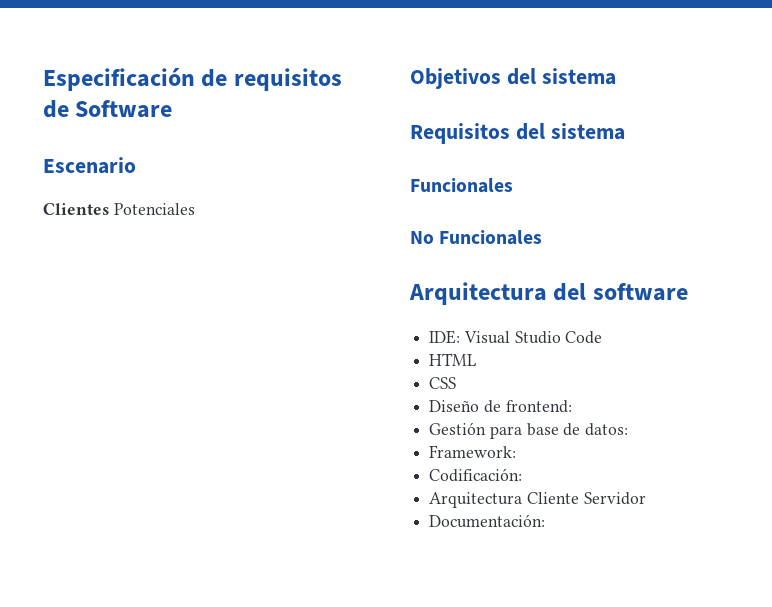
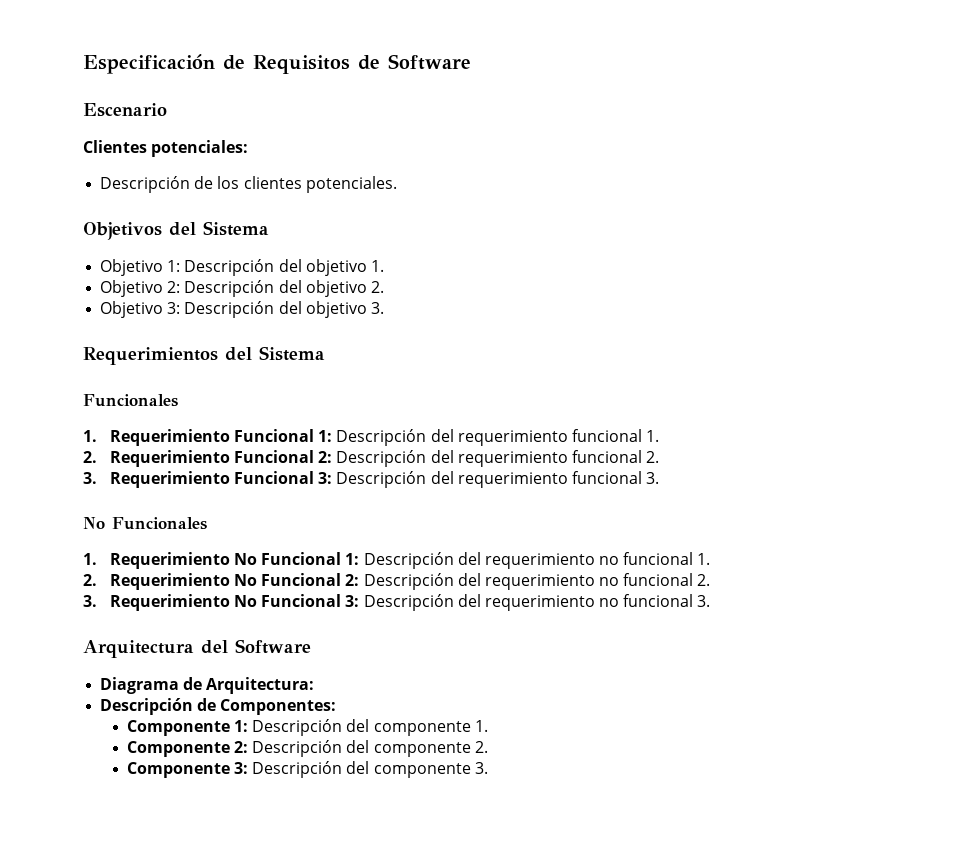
[233,68,342,91] requisitos -> [253,55,350,74] Requisitos
[113,203,195,215] [410,68,616,89] [410,123,625,144] [410,178,513,193] [410,230,543,245] [409,282,688,305] [429,330,603,344] [429,353,477,366] [429,377,457,389] [429,400,572,413] [429,422,629,439] [429,445,517,458] [429,468,523,482] [429,492,646,508] [429,514,546,528] Potenciales // Objetivos del sistema // Requisitos del sistema // Funcionales // No Funcionales // Arquitectura del software // IDE: Visual Studio Code // HTML // CSS // Diseño de frontend: // Gestión para base de datos: // Framework: // Codificación: // Arquitectura Cliente Servidor // Documentación: -> [151,140,249,157] [100,176,397,193] [83,221,269,240] [100,259,384,276] [100,280,384,297] [100,301,384,318] [83,346,325,365] [83,394,178,407] [83,429,660,446] [83,450,660,467] [83,471,660,488] [83,517,207,530] [83,552,711,569] [83,573,711,590] [83,594,711,611] [83,639,311,658] [100,677,315,694] [100,698,337,715] [126,719,488,736] [126,740,488,757] [126,761,488,778] potenciales: // Descripción de los clientes potenciales. // Objetivos del Sistema // Objetivo 1: Descripción del objetivo 1. // Objetivo 2: Descripción del objetivo 2. // Objetivo 3: Descripción del objetivo 3. // Requerimientos del Sistema // Funcionales // 1. Requerimiento Funcional 1: Descripción del requerimiento funcional 1. // 2. Requerimiento Funcional 2: Descripción del requerimiento funcional 2. // 3. Requerimiento Funcional 3: Descripción del requerimiento funcional 3. // No Funcionales // 1. Requerimiento No Funcional 1: Descripción del requerimiento no funcional 1. // 2. Requerimiento No Funcional 2: Descripción del requerimiento no funcional 2. // 3. Requerimiento No Funcional 3: Descripción del requerimiento no funcional 3. // Arquitectura del Software // Diagrama de Arquitectura: // Descripción de Componentes: // Componente 1: Descripción del componente 1. // Componente 2: Descripción del componente 2. // Componente 3: Descripción del componente 3.

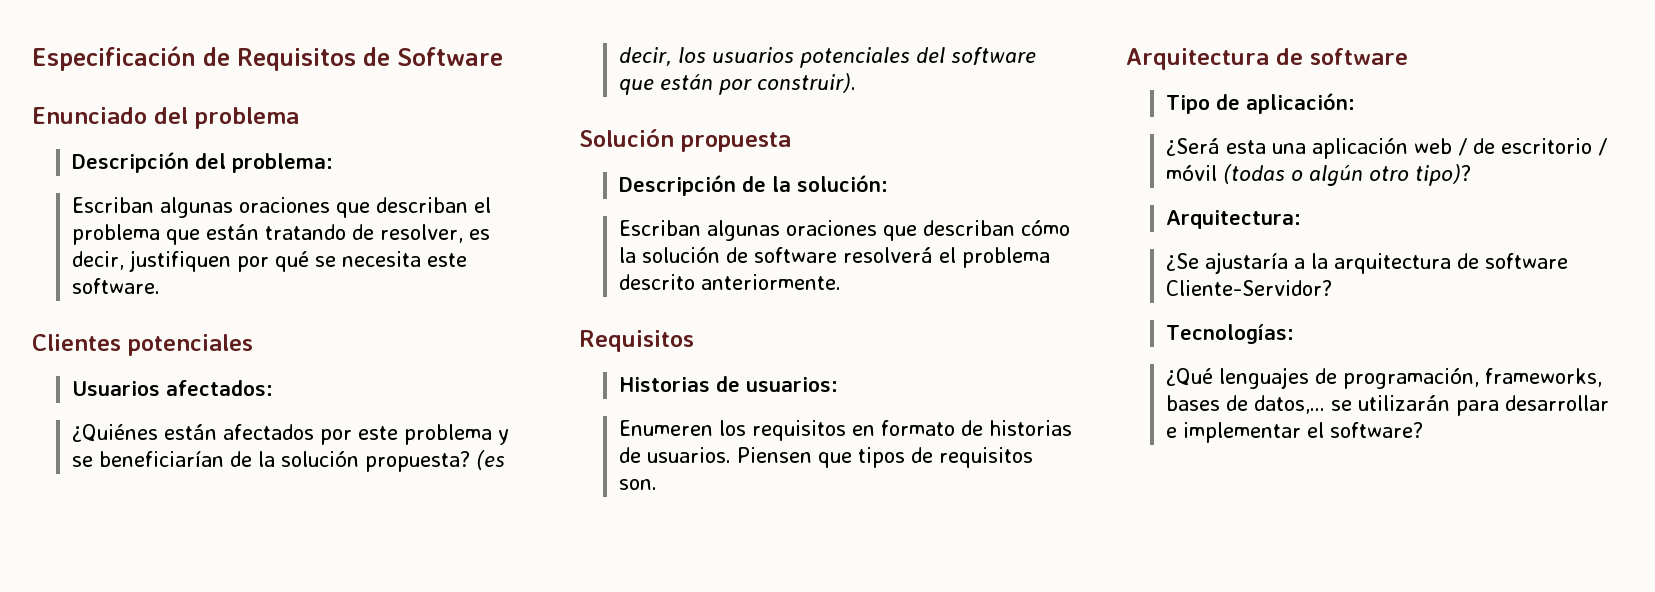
[83,103,167,117] [83,140,249,157] [100,176,397,193] [83,221,269,240] [100,259,384,276] [100,280,384,297] [100,301,384,318] [83,346,325,365] [83,394,178,407] [83,429,660,446] [83,450,660,467] [83,471,660,488] [83,517,207,530] [83,552,711,569] [83,573,711,590] [83,594,711,611] [83,639,311,658] [100,677,315,694] [100,698,337,715] [126,719,488,736] [126,740,488,757] [126,761,488,778] Escenario // Clientes potenciales: // Descripción de los clientes potenciales. // Objetivos del Sistema // Objetivo 1: Descripción del objetivo 1. // Objetivo 2: Descripción del objetivo 2. // Objetivo 3: Descripción del objetivo 3. // Requerimientos del Sistema // Funcionales // 1. Requerimiento Funcional 1: Descripción del requerimiento funcional 1. // 2. Requerimiento Funcional 2: Descripción del requerimiento funcional 2. // 3. Requerimiento Funcional 3: Descripción del requerimiento funcional 3. // No Funcionales // 1. Requerimiento No Funcional 1: Descripción del requerimiento no funcional 1. // 2. Requerimiento No Funcional 2: Descripción del requerimiento no funcional 2. // 3. Requerimiento No Funcional 3: Descripción del requerimiento no funcional 3. // Arquitectura del Software // Diagrama de Arquitectura: // Descripción de Componentes: // Componente 1: Descripción del componente 1. // Componente 2: Descripción del componente 2. // Componente 3: Descripción del componente 3. -> [32,107,299,129] [71,152,333,173] [71,197,491,218] [71,224,490,245] [71,250,467,272] [71,278,160,294] [32,334,253,356] [71,380,273,396] [71,424,509,445] [71,450,505,472] [618,47,1036,68] [618,73,856,95] [579,129,791,152] [618,175,888,196] [618,220,1070,241] [618,247,1050,268] [618,274,841,290] [579,330,694,352] [618,376,838,392] [618,420,1072,441] [618,447,1033,468] [618,479,657,490] [1126,48,1408,70] [1165,93,1355,114] [1165,138,1607,159] [1165,164,1471,186] [1165,210,1301,229] [1165,252,1568,274] [1165,280,1332,296] [1165,323,1294,344] [1165,367,1602,389] [1165,395,1609,416] [1165,422,1423,443] Enunciado del problema // Descripción del problema: // Escriban algunas oraciones que describan el problema que están tratando de resolver, es decir, justifiquen por qué se necesita este software. // Clientes potenciales // Usuarios afectados: // ¿Quiénes están afectados por este problema y se beneficiarían de la solución propuesta? (es decir, los usuarios potenciales del software que están por construir). // Solución propuesta // Descripción de la solución: // Escriban algunas oraciones que describan cómo la solución de software resolverá el problema descrito anteriormente. // Requisitos // Historias de usuarios: // Enumeren los requisitos en formato de historias de usuarios. Piensen que tipos de requisitos son. // Arquitectura de software // Tipo de aplicación: // ¿Será esta una aplicación web / de escritorio / móvil (todas o algún otro tipo)? // Arquitectura: // ¿Se ajustaría a la arquitectura de software Cliente-Servidor? // Tecnologías: // ¿Qué lenguajes de programación, frameworks, bases de datos,... se utilizarán para desarrollar e implementar el software?

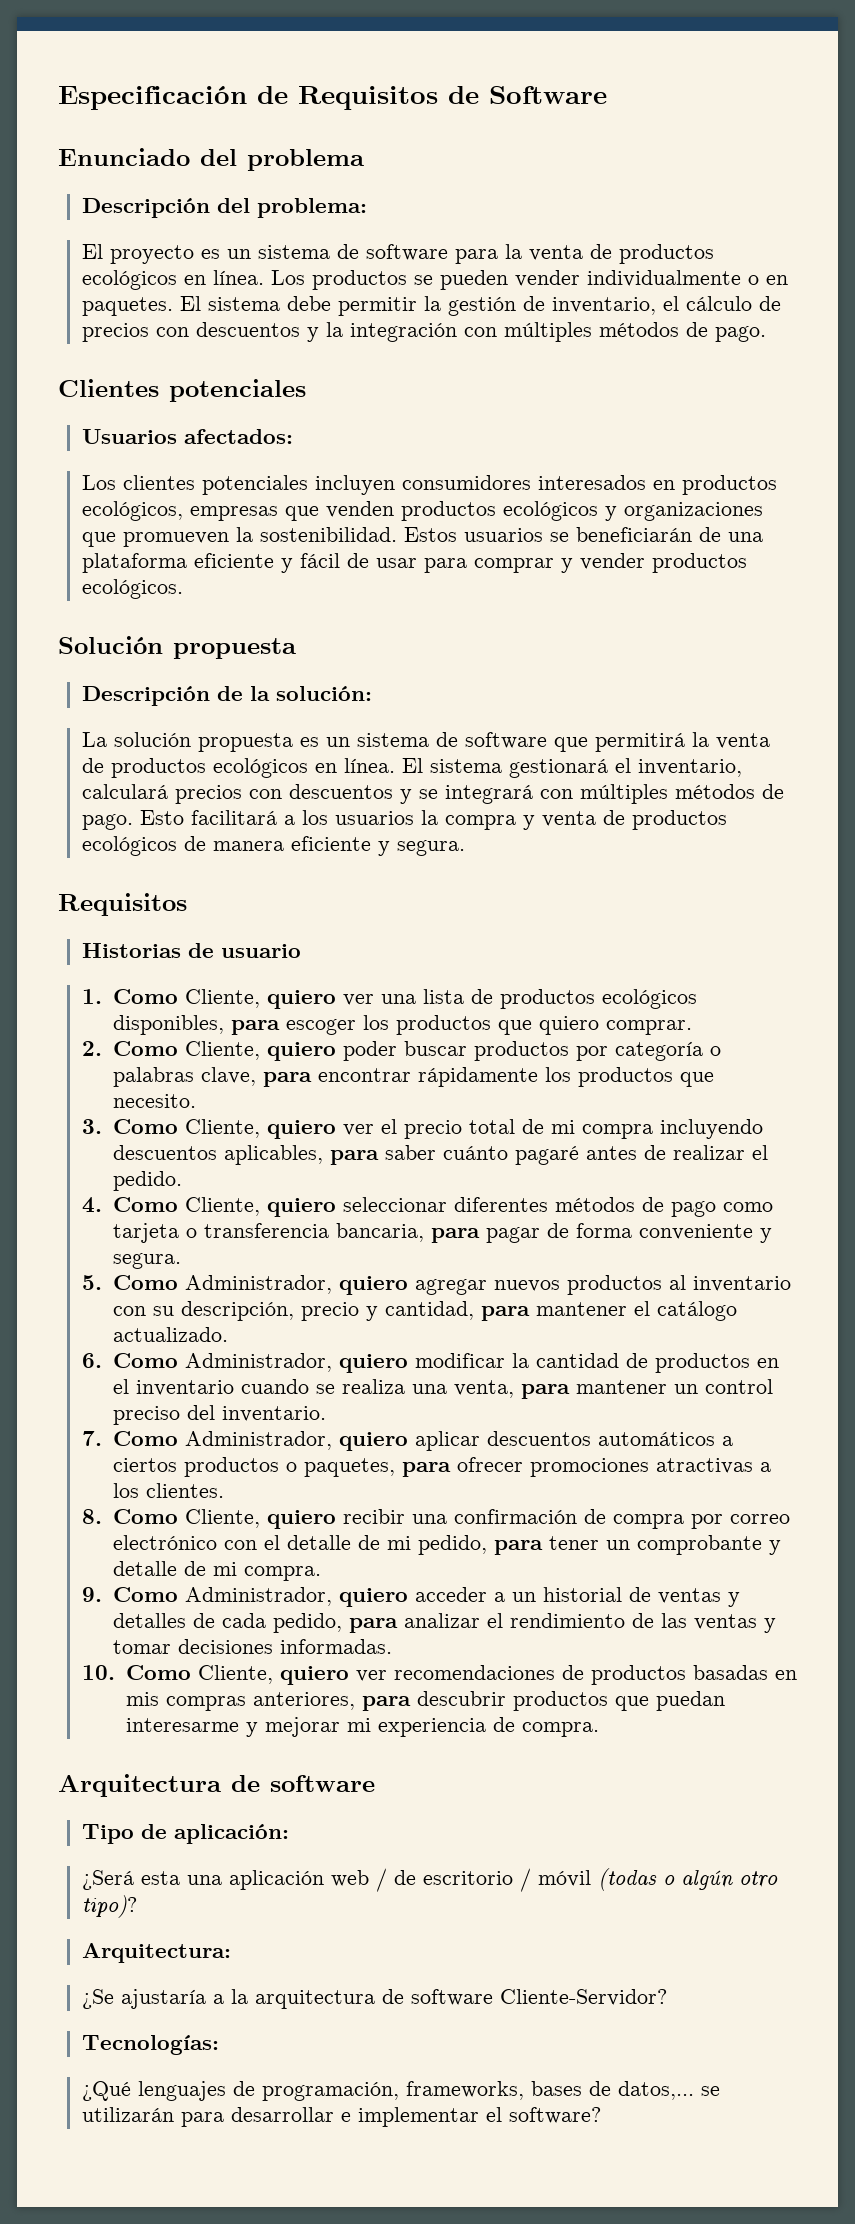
[71,197,491,218] [71,224,490,245] [71,250,467,272] [71,278,160,294] [32,334,253,356] [71,380,273,396] [71,424,509,445] [71,450,505,472] [618,47,1036,68] [618,73,856,95] Escriban algunas oraciones que describan el problema que están tratando de resolver, es decir, justifiquen por qué se necesita este software. // Clientes potenciales // Usuarios afectados: // ¿Quiénes están afectados por este problema y se beneficiarían de la solución propuesta? (es decir, los usuarios potenciales del software que están por construir). -> [82,244,715,264] [82,270,789,290] [82,296,782,316] [82,322,767,342] [58,379,306,402] [82,429,294,444] [82,475,778,495] [82,501,764,521] [82,527,764,547] [82,553,748,573] [82,579,184,599] El proyecto es un sistema de software para la venta de productos ecológicos en línea. Los productos se pueden vender individualmente o en paquetes. El sistema debe permitir la gestión de inventario, el cálculo de precios con descuentos y la integración con múltiples métodos de pago. // Clientes potenciales // Usuarios afectados: // Los clientes potenciales incluyen consumidores interesados en productos ecológicos, empresas que venden productos ecológicos y organizaciones que promueven la sostenibilidad. Estos usuarios se beneficiarán de una plataforma eficiente y fácil de usar para comprar y vender productos ecológicos.
[618,220,1070,241] [618,247,1050,268] [618,274,841,290] [579,330,694,352] [618,376,838,392] [618,420,1072,441] [618,447,1033,468] [618,479,657,490] Escriban algunas oraciones que describan cómo la solución de software resolverá el problema descrito anteriormente. // Requisitos // Historias de usuarios: // Enumeren los requisitos en formato de historias de usuarios. Piensen que tipos de requisitos son. -> [82,732,771,752] [82,758,743,778] [82,784,785,804] [82,810,728,830] [82,836,466,856] [58,893,187,916] [82,943,302,958] [82,989,697,1009] [112,1015,692,1035] [82,1041,721,1061] [112,1067,714,1087] [112,1094,196,1108] [82,1119,763,1139] [112,1145,768,1165] [112,1171,182,1191] [82,1197,773,1217] [112,1223,772,1243] [112,1253,181,1269] [82,1275,791,1295] [112,1301,737,1321] [112,1327,228,1342] [82,1353,779,1373] [112,1379,773,1399] [112,1405,326,1425] [82,1431,733,1451] [112,1457,771,1477] [112,1483,224,1498] [82,1509,790,1529] [112,1535,781,1555] [112,1561,321,1581] [82,1587,740,1607] [112,1613,776,1633] [112,1639,392,1654] [82,1665,797,1685] [125,1691,725,1711] [125,1717,599,1737] La solución propuesta es un sistema de software que permitirá la venta de productos ecológicos en línea. El sistema gestionará el inventario, calculará precios con descuentos y se integrará con múltiples métodos de pago. Esto facilitará a los usuarios la compra y venta de productos ecológicos de manera eficiente y segura. // Requisitos // Historias de usuario // 1. Como Cliente, quiero ver una lista de productos ecológicos disponibles, para escoger los productos que quiero comprar. // 2. Como Cliente, quiero poder buscar productos por categoría o palabras clave, para encontrar rápidamente los productos que necesito. // 3. Como Cliente, quiero ver el precio total de mi compra incluyendo descuentos aplicables, para saber cuánto pagaré antes de realizar el pedido. // 4. Como Cliente, quiero seleccionar diferentes métodos de pago como tarjeta o transferencia bancaria, para pagar de forma conveniente y segura. // 5. Como Administrador, quiero agregar nuevos productos al inventario con su descripción, precio y cantidad, para mantener el catálogo actualizado. // 6. Como Administrador, quiero modificar la cantidad de productos en el inventario cuando se realiza una venta, para mantener un control preciso del inventario. // 7. Como Administrador, quiero aplicar descuentos automáticos a ciertos productos o paquetes, para ofrecer promociones atractivas a los clientes. // 8. Como Cliente, quiero recibir una confirmación de compra por correo electrónico con el detalle de mi pedido, para tener un comprobante y detalle de mi compra. // 9. Como Administrador, quiero acceder a un historial de ventas y detalles de cada pedido, para analizar el rendimiento de las ventas y tomar decisiones informadas. // 10. Como Cliente, quiero ver recomendaciones de productos basadas en mis compras anteriores, para descubrir productos que puedan interesarme y mejorar mi experiencia de compra.

